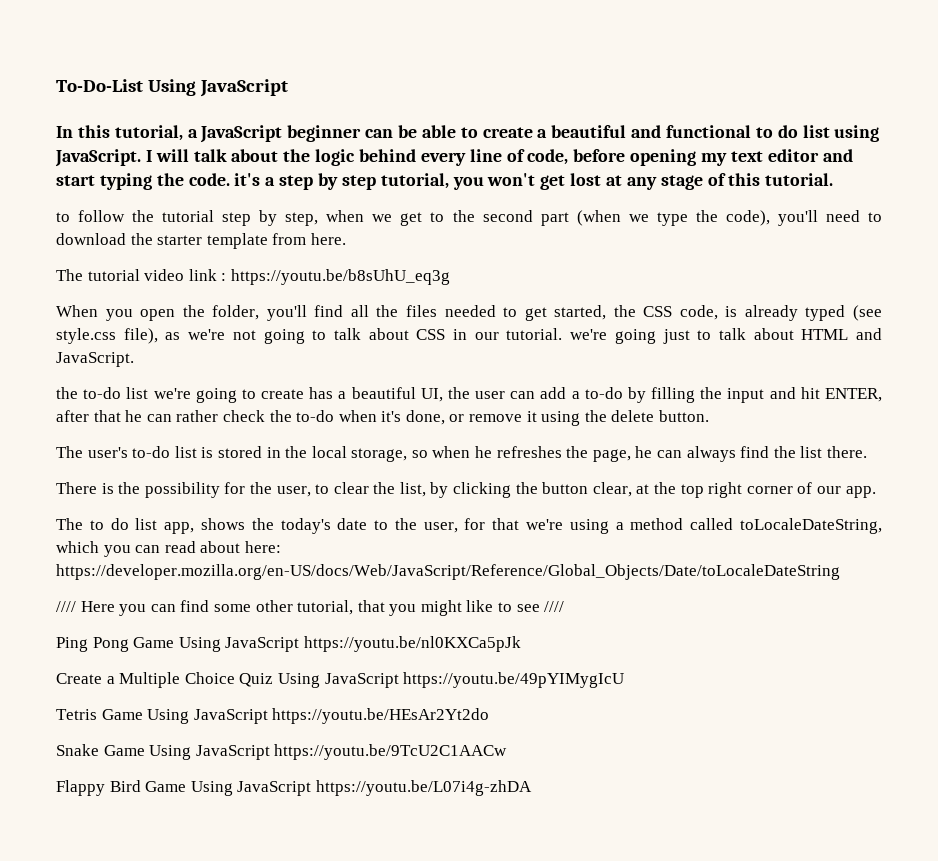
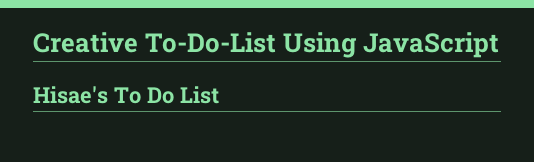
(56, 85) none -> [33,32,138,53] Creative
[56,125,880,143] [55,149,853,167] [56,173,834,190] [56,210,882,226] [56,233,346,249] [56,269,450,285] [56,305,882,321] [56,328,883,344] [56,352,134,367] [56,387,882,403] [56,410,710,426] [56,446,867,462] [56,482,876,498] [56,518,882,534] [56,541,281,557] [56,564,840,580] [56,600,565,616] [56,636,521,652] [56,672,625,688] [56,708,490,724] [56,744,508,760] [56,780,532,796] In this tutorial, a JavaScript beginner can be able to create a beautiful and functional to do list using JavaScript. I will talk about the logic behind every line of code, before opening my text editor and start typing the code. it's a step by step tutorial, you won't get lost at any stage of this tutorial. // to follow the tutorial step by step, when we get to the second part (when we type the code), you'll need to download the starter template from here. // The tutorial video link : https://youtu.be/b8sUhU_eq3g // When you open the folder, you'll find all the files needed to get started, the CSS code, is already typed (see style.css file), as we're not going to talk about CSS in our tutorial. we're going just to talk about HTML and JavaScript. // the to-do list we're going to create has a beautiful UI, the user can add a to-do by filling the input and hit ENTER, after that he can rather check the to-do when it's done, or remove it using the delete button. // The user's to-do list is stored in the local storage, so when he refreshes the page, he can always find the list there. // There is the possibility for the user, to clear the list, by clicking the button clear, at the top right corner of our app. // The to do list app, shows the today's date to the user, for that we're using a method called toLocaleDateString, which you can read about here: https://developer.mozilla.org/en-US/docs/Web/JavaScript/Reference/Global_Objects/Date/toLocaleDateString // //// Here you can find some other tutorial, that you might like to see //// // Ping Pong Game Using JavaScript https://youtu.be/nl0KXCa5pJk // Create a Multiple Choice Quiz Using JavaScript https://youtu.be/49pYIMygIcU // Tetris Game Using JavaScript https://youtu.be/HEsAr2Yt2do // Snake Game Using JavaScript https://youtu.be/9TcU2C1AACw // Flappy Bird Game Using JavaScript https://youtu.be/L07i4g-zhDA -> [33,86,219,104] Hisae's To Do List

